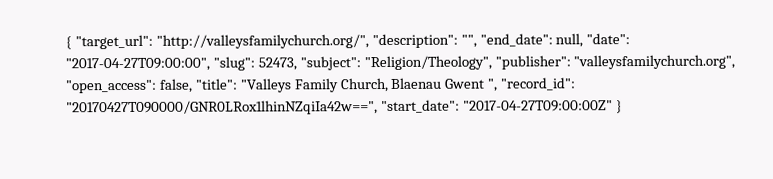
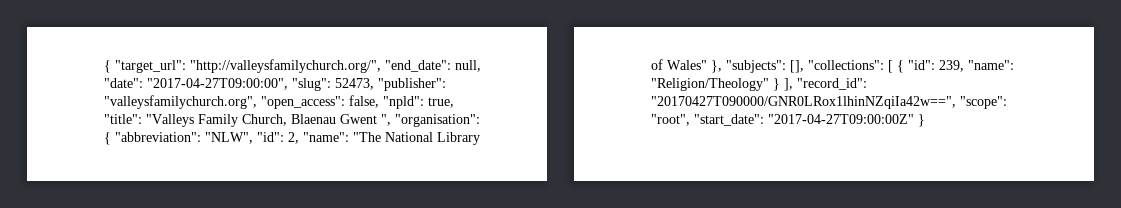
[371,33,477,49] "description": "", -> (381, 66) none
[299,55,492,71] "subject": "Religion/Theology", -> (374, 84) none
(193, 85) none -> [383,96,454,109] "npld": true,
[500,77,577,91] [66,100,378,116] "record_id": "20170427T090000/GNR0LRox1lhinNZqiIa42w==", -> [395,114,480,127] [104,132,480,145] [651,59,1014,73] [651,78,867,91] [651,96,1007,109] [651,114,690,126] "organisation": { "abbreviation": "NLW", "id": 2, "name": "The National Library of Wales" }, "subjects": [], "collections": [ { "id": 239, "name": "Religion/Theology" } ], "record_id": "20170427T090000/GNR0LRox1lhinNZqiIa42w==", "scope": "root",

